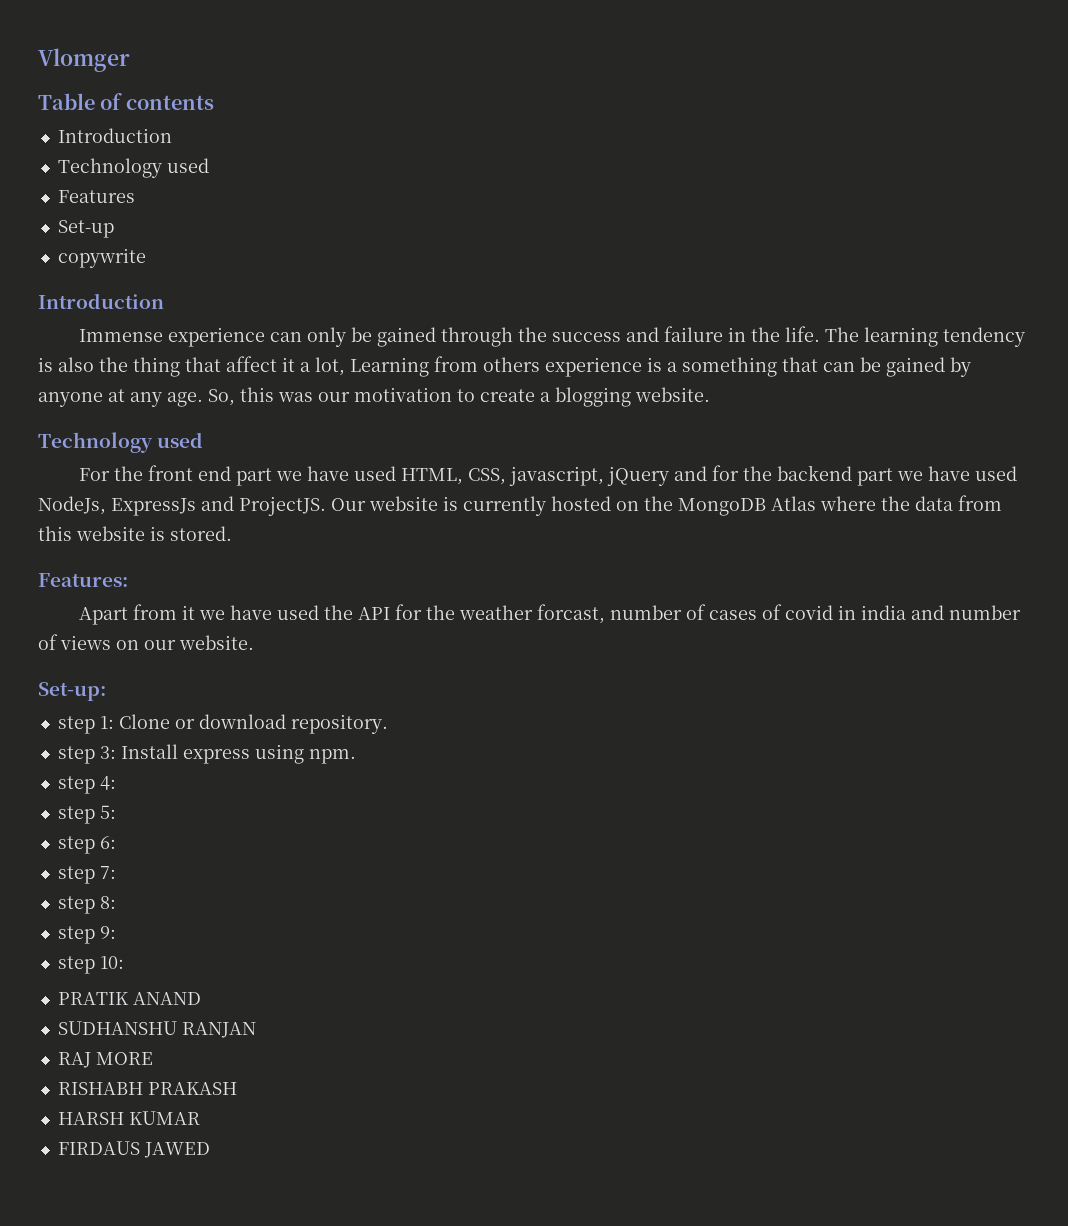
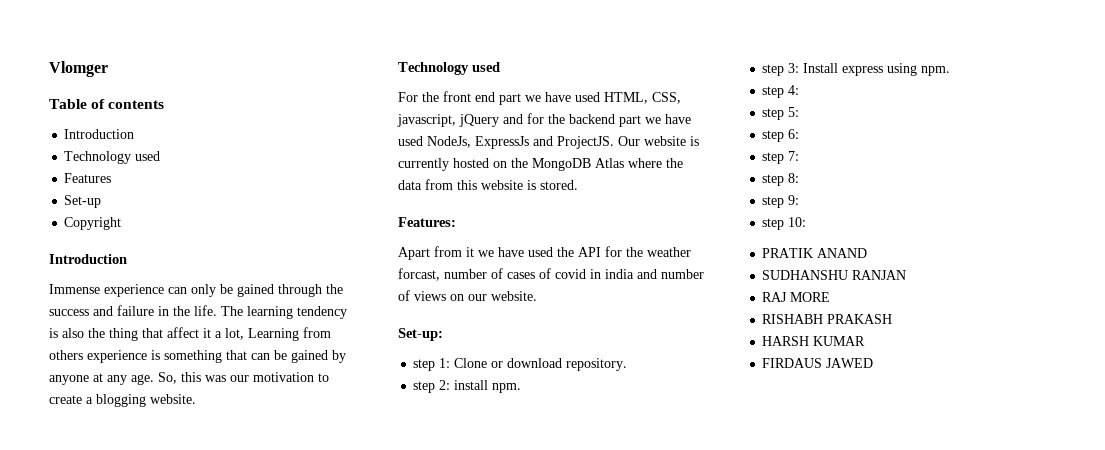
[57,248,146,268] copywrite -> [64,217,122,230] Copyright
[667,362,677,372] a -> (160, 355) none
(388, 724) none -> [413,380,522,393] // step 2: install npm.

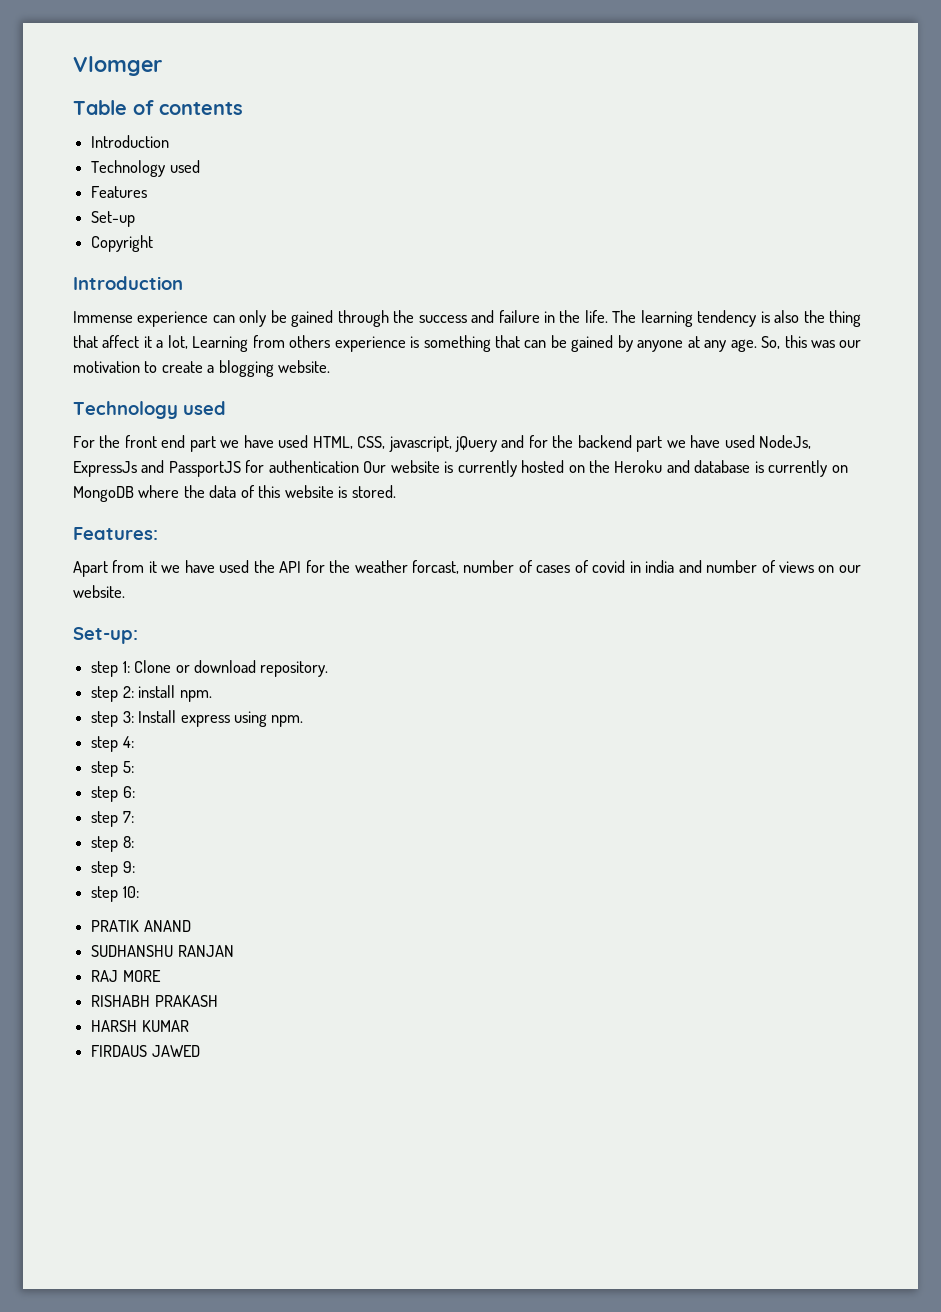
[557,136,614,149] ProjectJS. -> [168,460,359,477] PassportJS for authentication
[532,158,624,171] MongoDB Atlas -> [614,460,848,477] [73,486,134,502] Heroku and database is currently on MongoDB
[425,179,453,190] from -> [240,485,255,498] of

